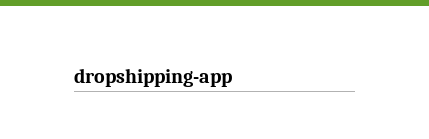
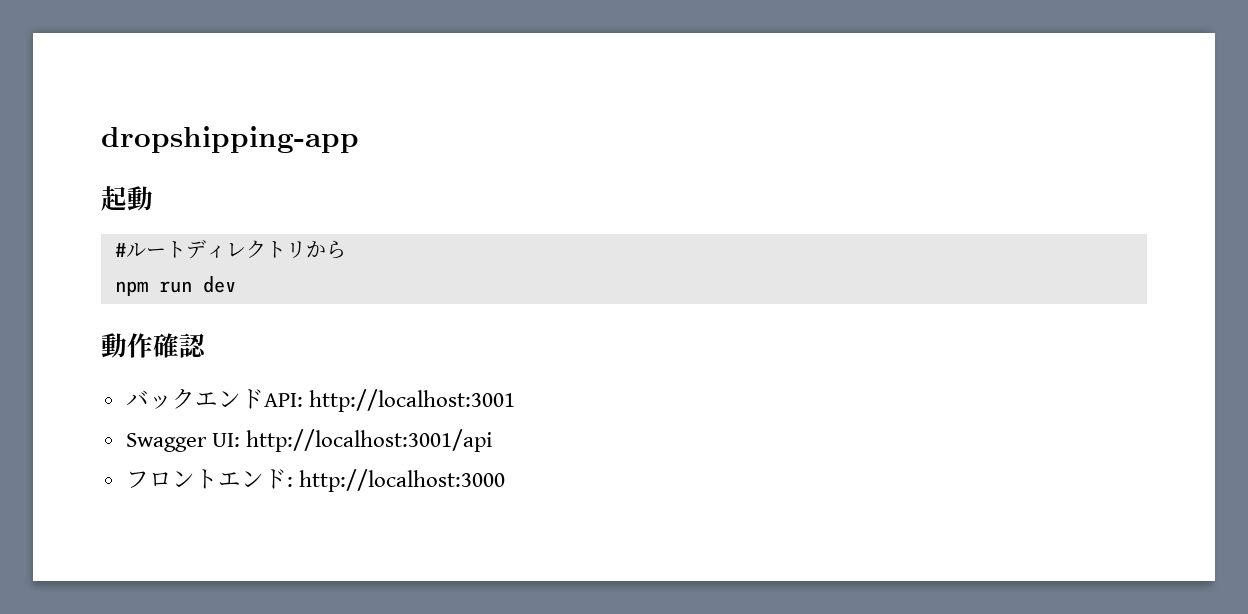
(232, 77) none -> [101,186,153,211] [114,239,346,259] [114,276,236,296] [101,333,207,358] [125,389,515,412] [125,429,492,452] [125,469,505,492] // 起動 // #ルートディレクトリから // npm run dev // 動作確認 // バックエンドAPI: http://localhost:3001 // Swagger UI: http://localhost:3001/api // フロントエンド: http://localhost:3000

